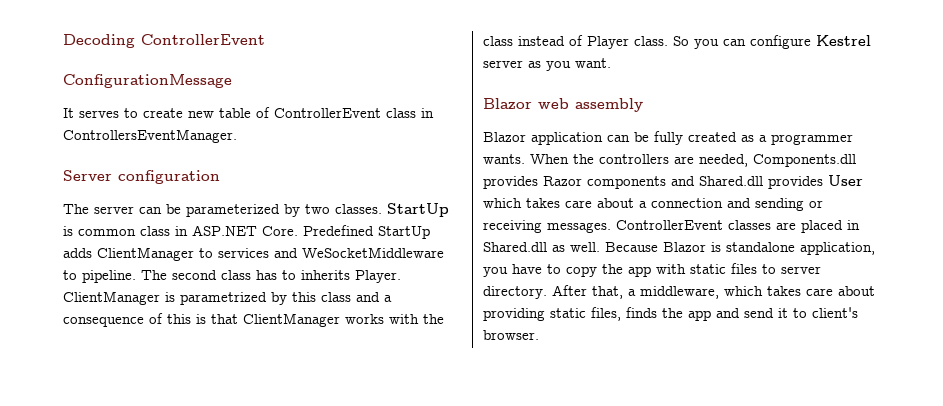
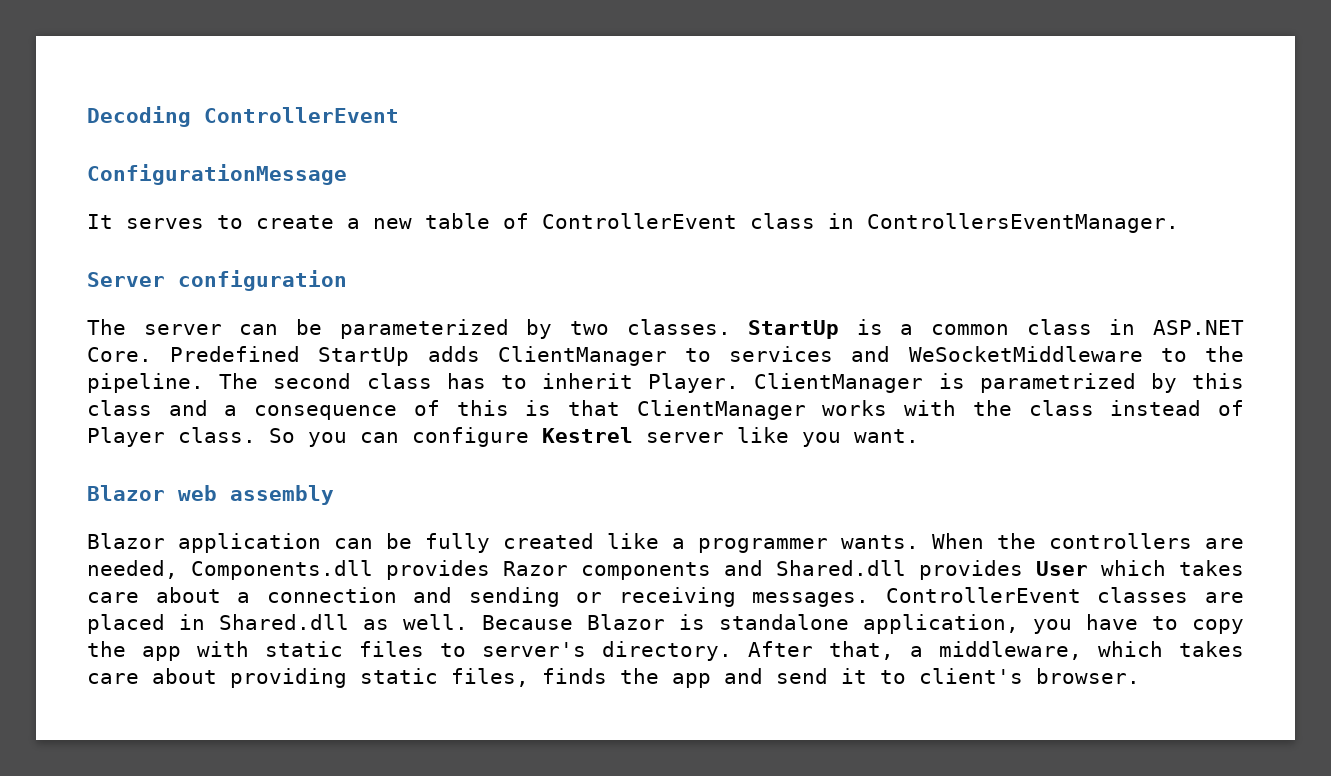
(183, 113) none -> [347,218,360,229] a
(73, 231) none -> [900,324,914,335] a
(77, 275) none -> [1205,346,1245,362] the
[301,270,350,280] inherits -> [542,373,633,389] inherit
[528,61,541,68] as -> [737,427,789,443] like
[741,135,754,142] as -> [607,533,659,549] like
[781,266,821,274] server -> [482,642,586,657] server's

